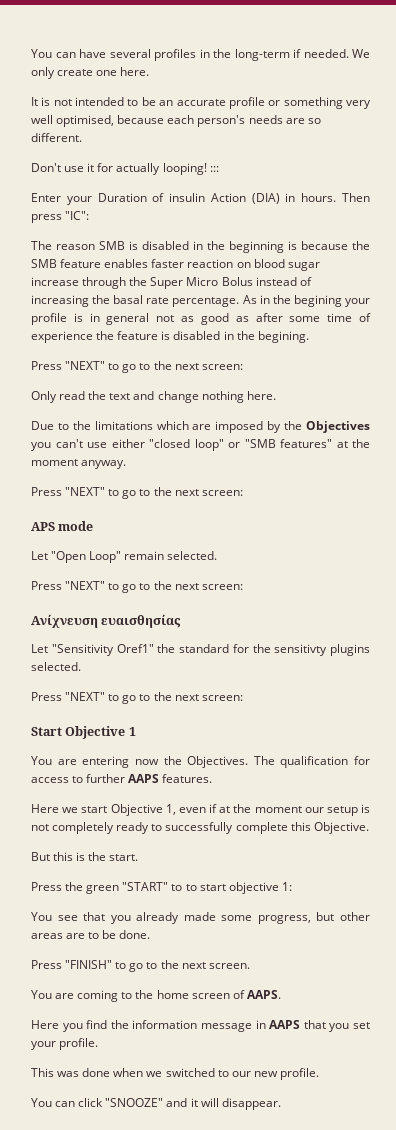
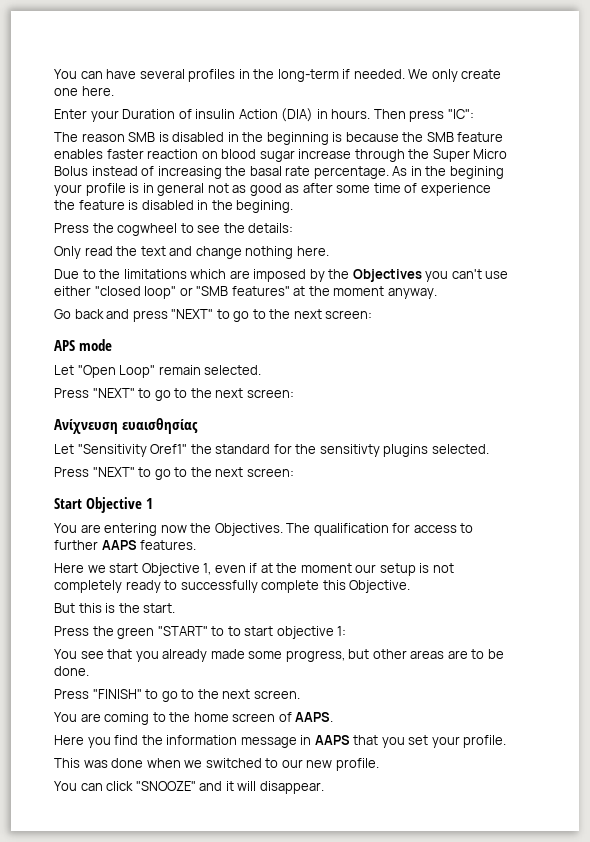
[31,97,371,109] [31,115,321,127] [31,133,82,142] [31,163,219,175] // It is not intended to be an accurate profile or something very well optimised, because each person's needs are so different. // Don't use it for actually looping! ::: -> (114, 91) none
[65,361,243,373] "NEXT" to go to the next screen: -> [92,223,294,236] the cogwheel to see the details:
[31,487,62,496] Press -> [54,309,168,322] Go back and press

